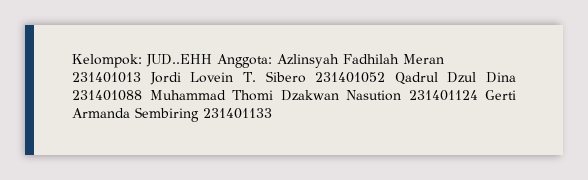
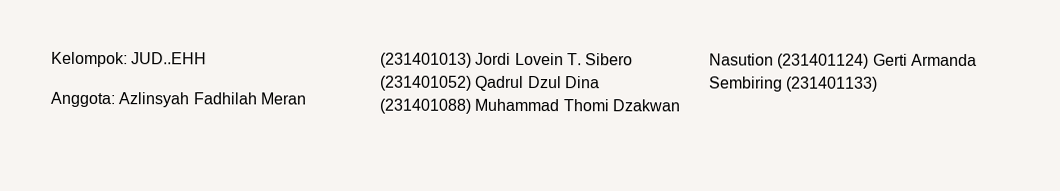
(212, 60) none -> (208, 58) //
[72,72,141,83] 231401013 -> [380,52,472,68] (231401013)
[315,72,386,83] 231401052 -> [380,75,472,91] (231401052)
[72,90,142,101] 231401088 -> [379,98,471,114] (231401088)
[408,90,478,101] 231401124 -> [777,53,870,69] (231401124)
[203,108,272,119] 231401133 -> [786,76,879,92] (231401133)

